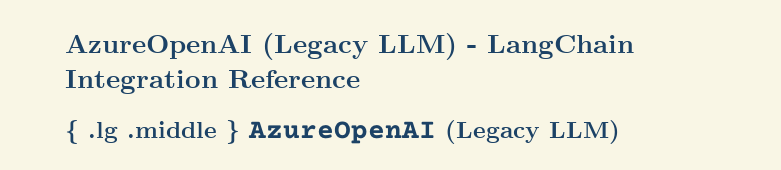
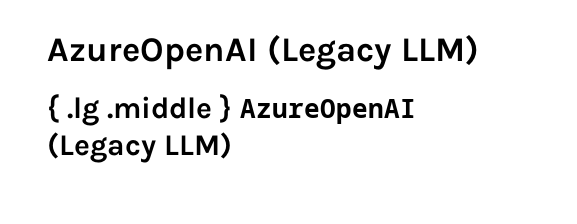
[65,33,634,60] [65,70,360,94] AzureOpenAI (Legacy LLM) - LangChain Integration Reference -> [47,34,479,70] AzureOpenAI (Legacy LLM)

